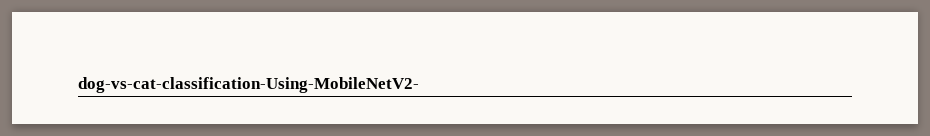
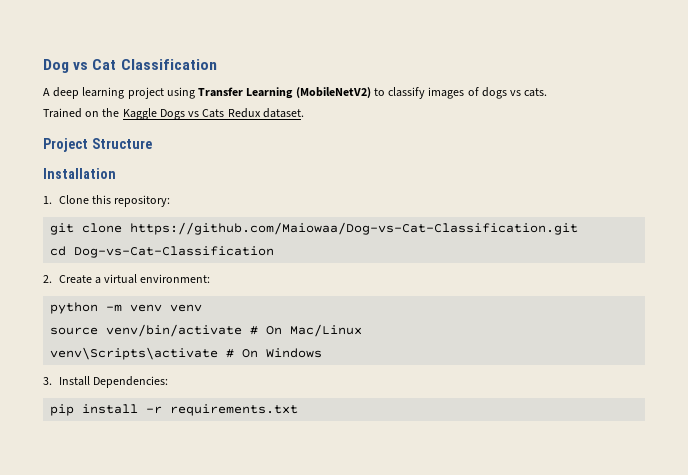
[78,77,419,93] dog-vs-cat-classification-Using-MobileNetV2- -> [43,59,217,73] [43,87,548,99] [43,108,304,120] [43,138,152,152] [43,168,116,179] [43,195,171,207] [50,222,579,235] [50,246,275,258] [43,274,211,284] [50,302,203,314] [50,324,363,337] [50,347,323,360] [43,376,168,388] [50,404,299,416] Dog vs Cat Classification // A deep learning project using Transfer Learning (MobileNetV2) to classify images of dogs vs cats. // Trained on the Kaggle Dogs vs Cats Redux dataset. // Project Structure // Installation // 1. Clone this repository: // git clone https://github.com/Maiowaa/Dog-vs-Cat-Classification.git // cd Dog-vs-Cat-Classification // 2. Create a virtual environment: // python -m venv venv // source venv/bin/activate # On Mac/Linux // venv\Scripts\activate # On Windows // 3. Install Dependencies: // pip install -r requirements.txt

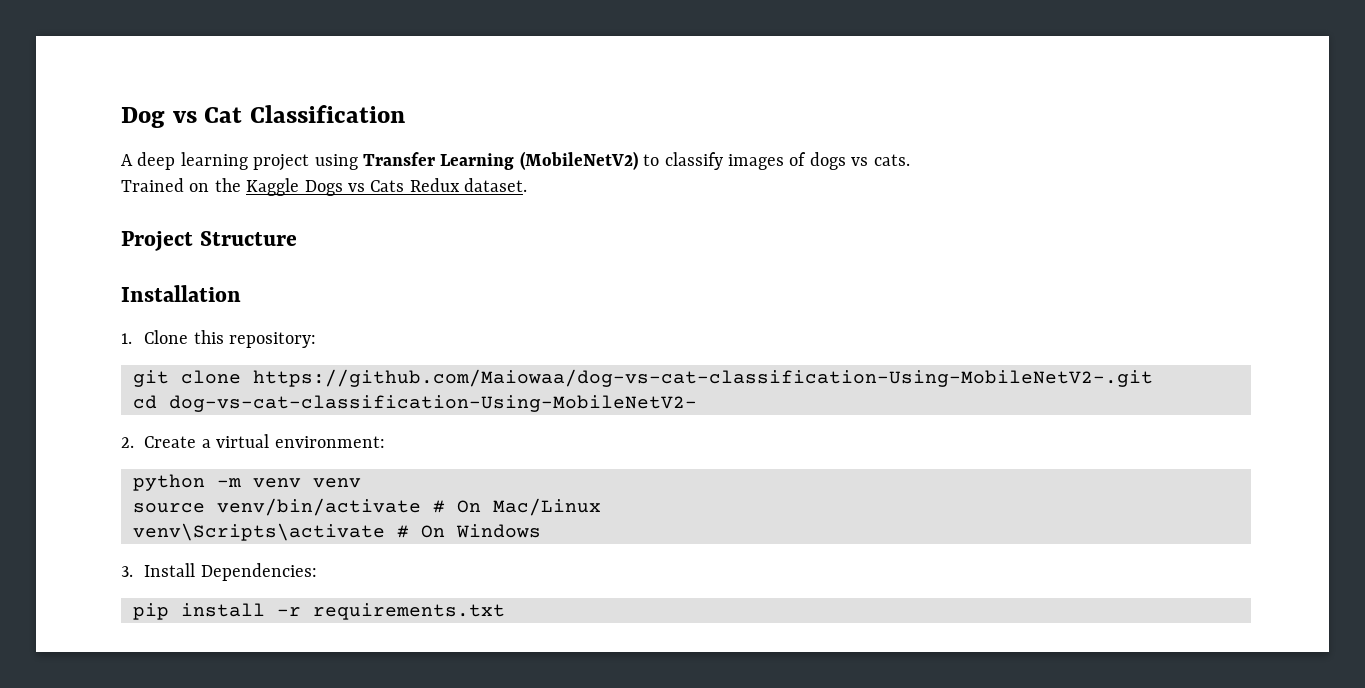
[130,222,579,235] https://github.com/Maiowaa/Dog-vs-Cat-Classification.git -> [253,369,1153,387] https://github.com/Maiowaa/dog-vs-cat-classification-Using-MobileNetV2-.git
[74,246,275,258] Dog-vs-Cat-Classification -> [169,395,697,412] dog-vs-cat-classification-Using-MobileNetV2-

